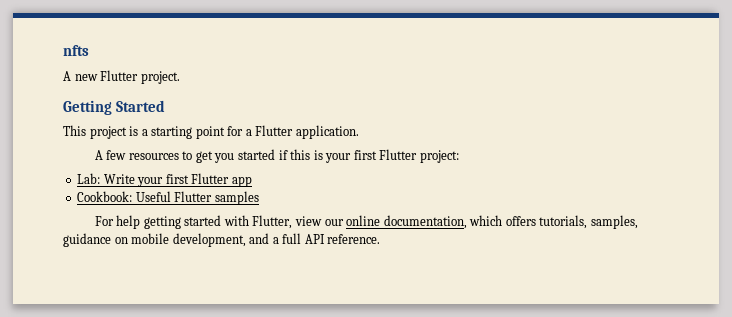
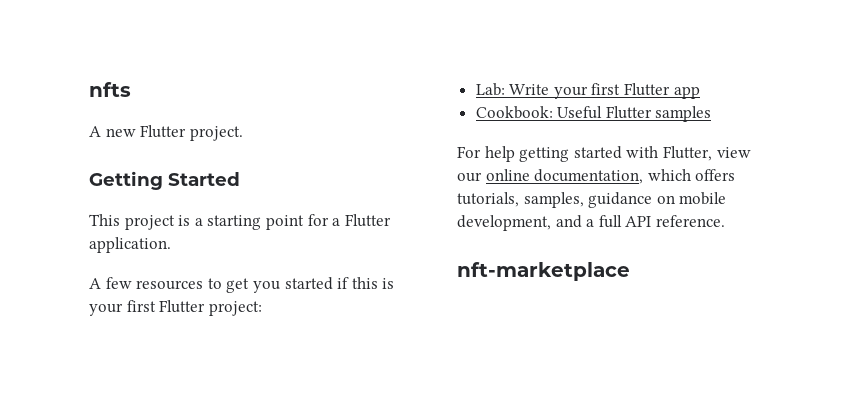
(381, 239) none -> [457,262,630,281] // nft-marketplace

